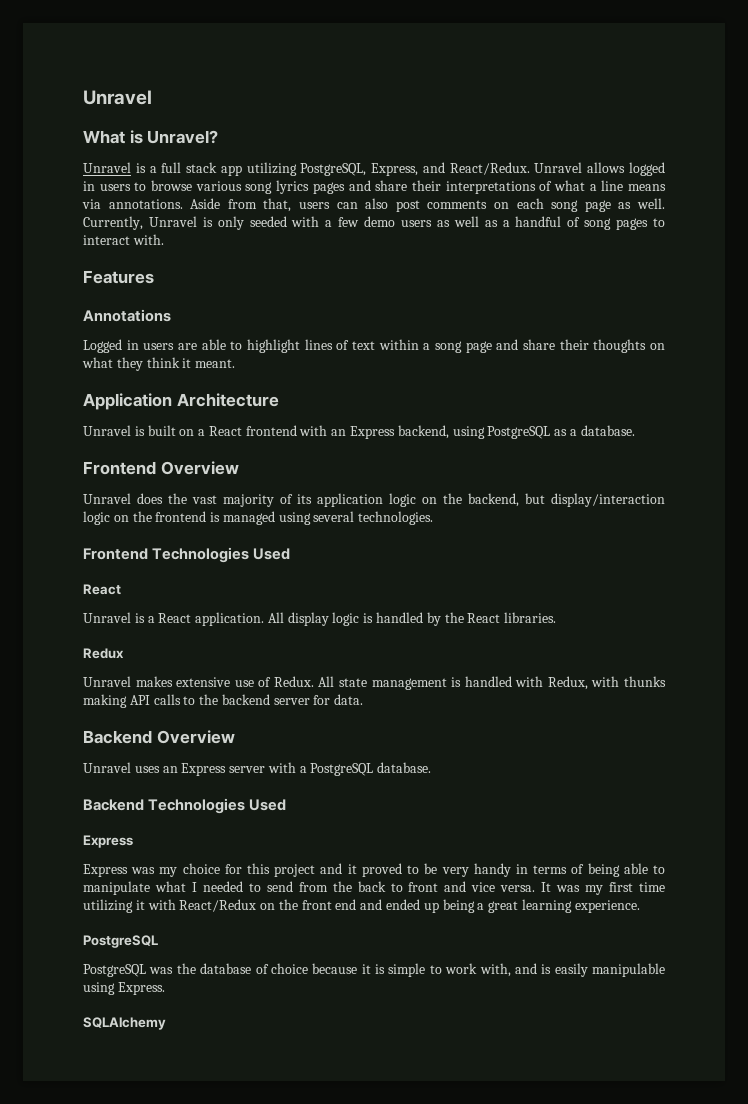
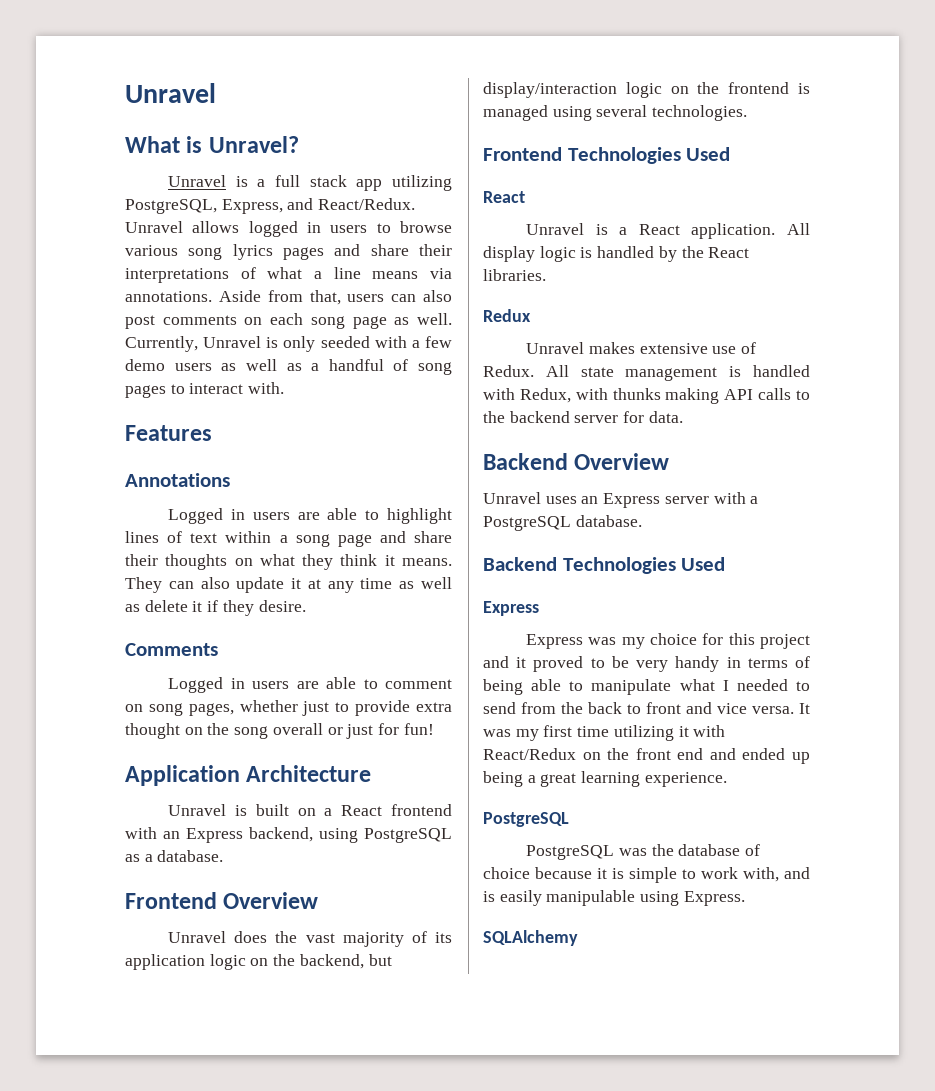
[195,359,236,368] meant. -> [402,558,452,566] [125,577,452,593] [125,600,306,616] [125,643,218,656] [168,677,452,693] [125,700,452,716] [125,723,434,739] means. They can also update it at any time as well as delete it if they desire. // Comments // Logged in users are able to comment on song pages, whether just to provide extra thought on the song overall or just for fun!

